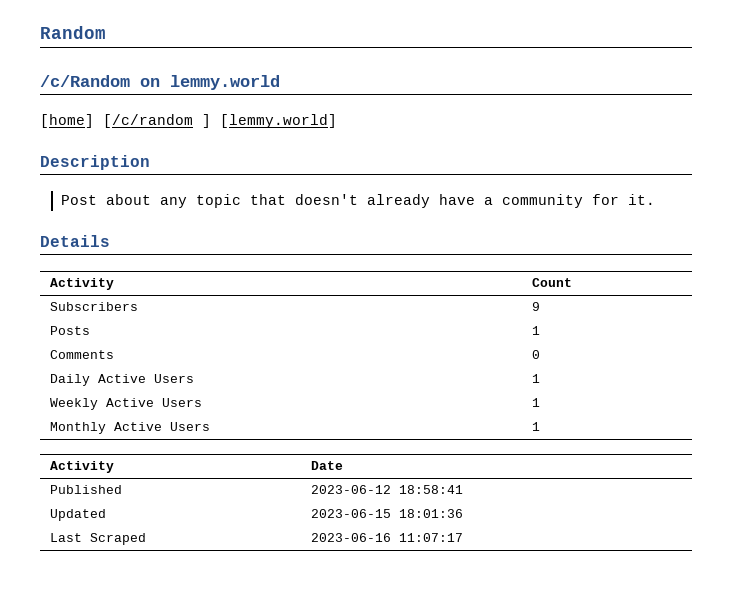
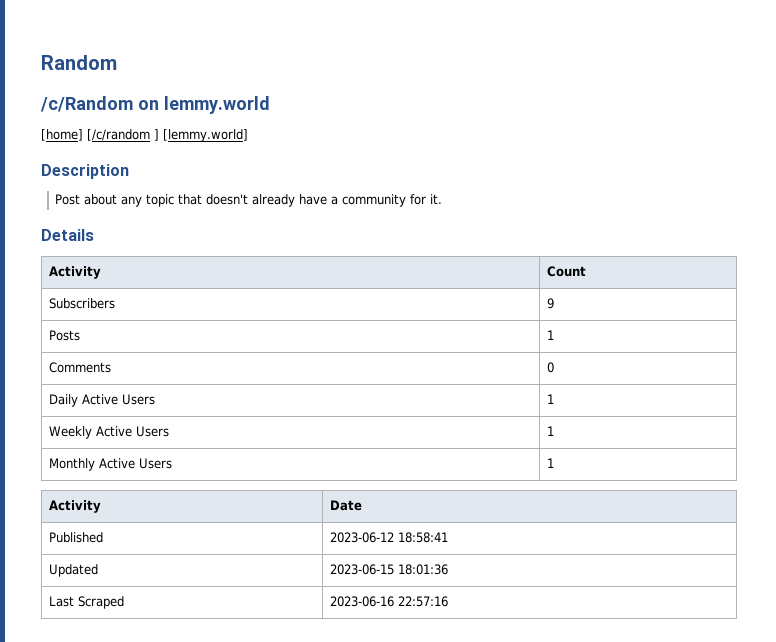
[398,533,463,542] 11:07:17 -> [397,596,448,607] 22:57:16

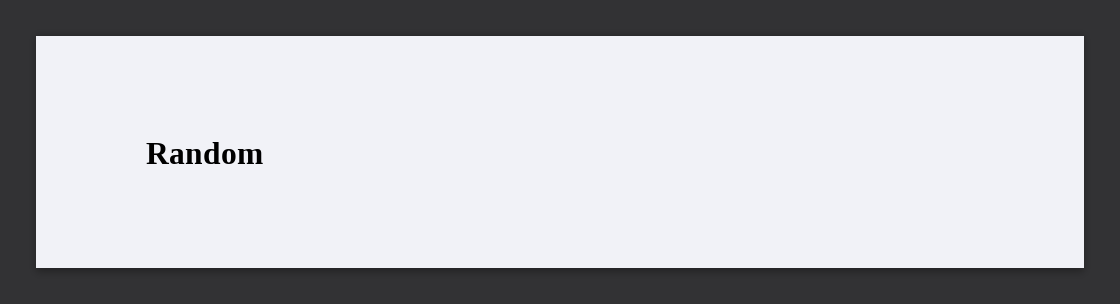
[40,96,270,114] [41,129,248,142] [41,164,129,179] [55,194,443,207] [41,229,94,241] [48,266,101,279] [546,266,586,277] [48,298,115,309] [546,298,554,309] [48,330,80,341] [546,330,554,340] [48,362,111,373] [546,362,554,373] [48,394,155,407] [546,394,554,404] [48,426,169,439] [546,426,554,436] [48,458,172,471] [546,458,554,468] [48,500,101,513] [329,500,362,511] [48,532,103,543] [329,532,448,543] [48,564,98,577] [329,564,448,575] [48,596,124,609] [329,596,448,607] // /c/Random on lemmy.world // [home] [/c/random ] [lemmy.world] // Description // Post about any topic that doesn't already have a community for it. // Details // Activity | Count // Subscribers | 9 // Posts | 1 // Comments | 0 // Daily Active Users | 1 // Weekly Active Users | 1 // Monthly Active Users | 1 // Activity | Date // Published | 2023-06-12 18:58:41 // Updated | 2023-06-15 18:01:36 // Last Scraped | 2023-06-16 22:57:16 -> (263, 153) none

